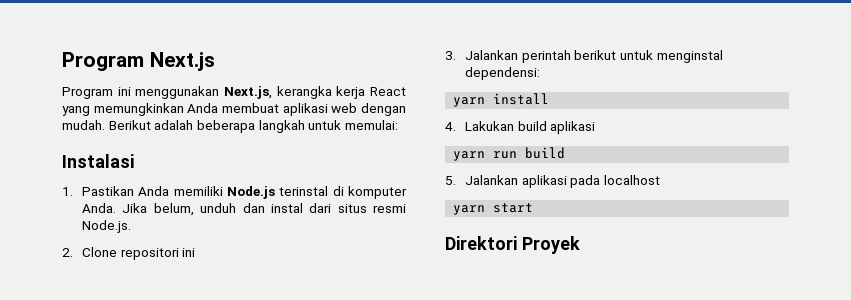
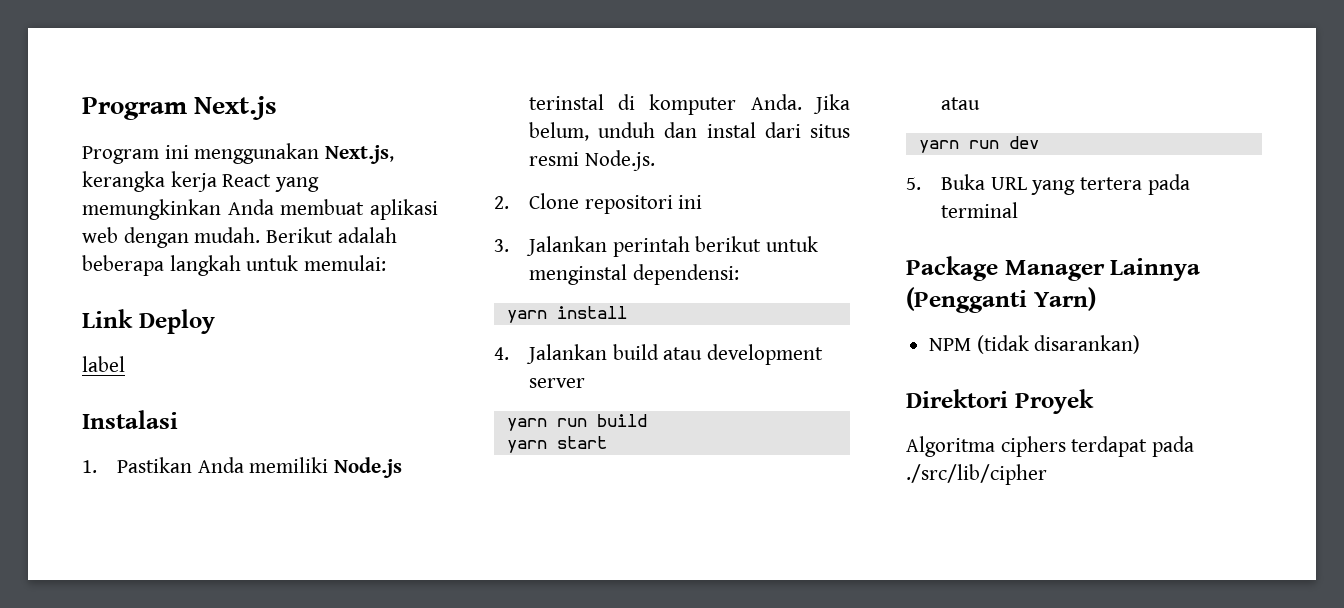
(398, 125) none -> [82,309,215,334] [82,356,125,372] // Link Deploy // label
[464,121,596,134] [453,147,566,161] [445,175,660,188] [453,203,534,215] [445,236,580,254] Lakukan build aplikasi // yarn run build // 5. Jalankan aplikasi pada localhost // yarn start // Direktori Proyek -> [525,344,823,365] [528,378,585,388] [506,414,647,431] [506,436,607,453] [940,97,980,110] [918,136,1039,153] [906,174,1190,195] [940,202,1018,218] [906,256,1201,281] [906,287,1096,313] [929,335,1141,354] [906,389,1094,414] [906,436,1195,457] [906,464,1047,485] Jalankan build atau development server // yarn run build // yarn start // atau // yarn run dev // 5. Buka URL yang tertera pada terminal // Package Manager Lainnya (Pengganti Yarn) // NPM (tidak disarankan) // Direktori Proyek // Algoritma ciphers terdapat pada ./src/lib/cipher

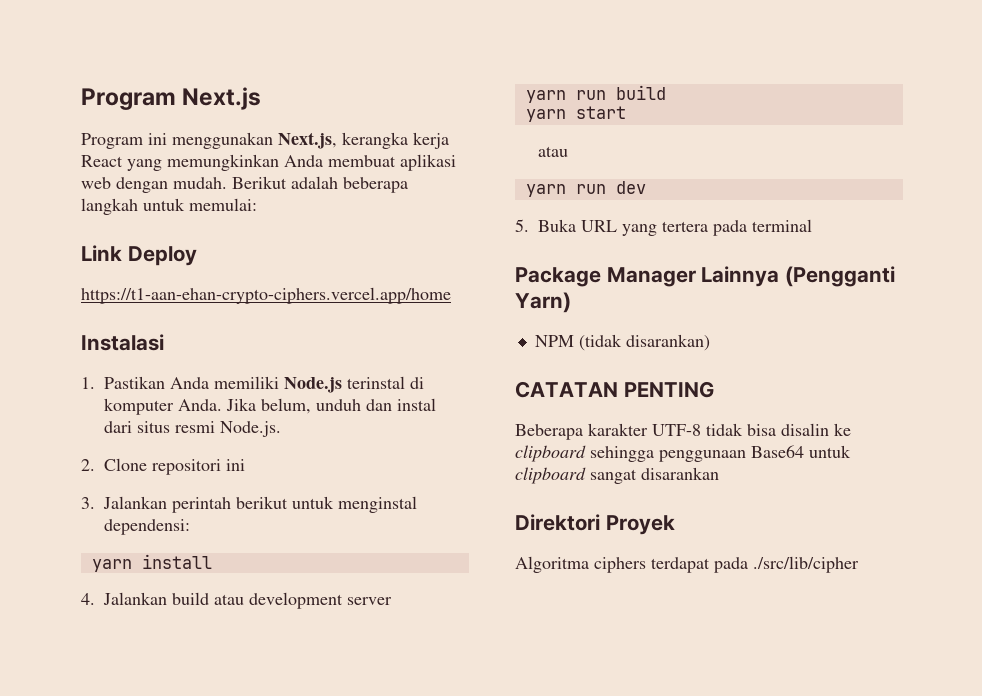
[82,356,125,372] label -> [81,287,451,304] https://t1-aan-ehan-crypto-ciphers.vercel.app/home
(1141, 344) none -> [515,381,714,398] [515,423,851,440] [515,445,851,462] [515,467,719,484] // CATATAN PENTING // Beberapa karakter UTF-8 tidak bisa disalin ke clipboard sehingga penggunaan Base64 untuk clipboard sangat disarankan

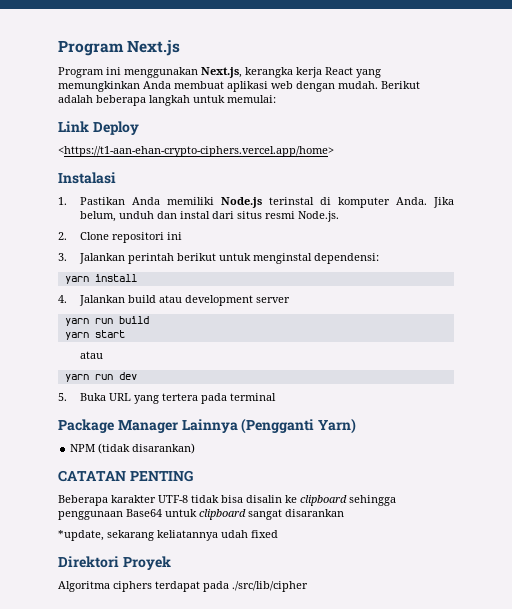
[81,287,451,304] https://t1-aan-ehan-crypto-ciphers.vercel.app/home -> [58,146,334,157] <https://t1-aan-ehan-crypto-ciphers.vercel.app/home>
(719, 473) none -> [58,530,278,541] // *update, sekarang keliatannya udah fixed

